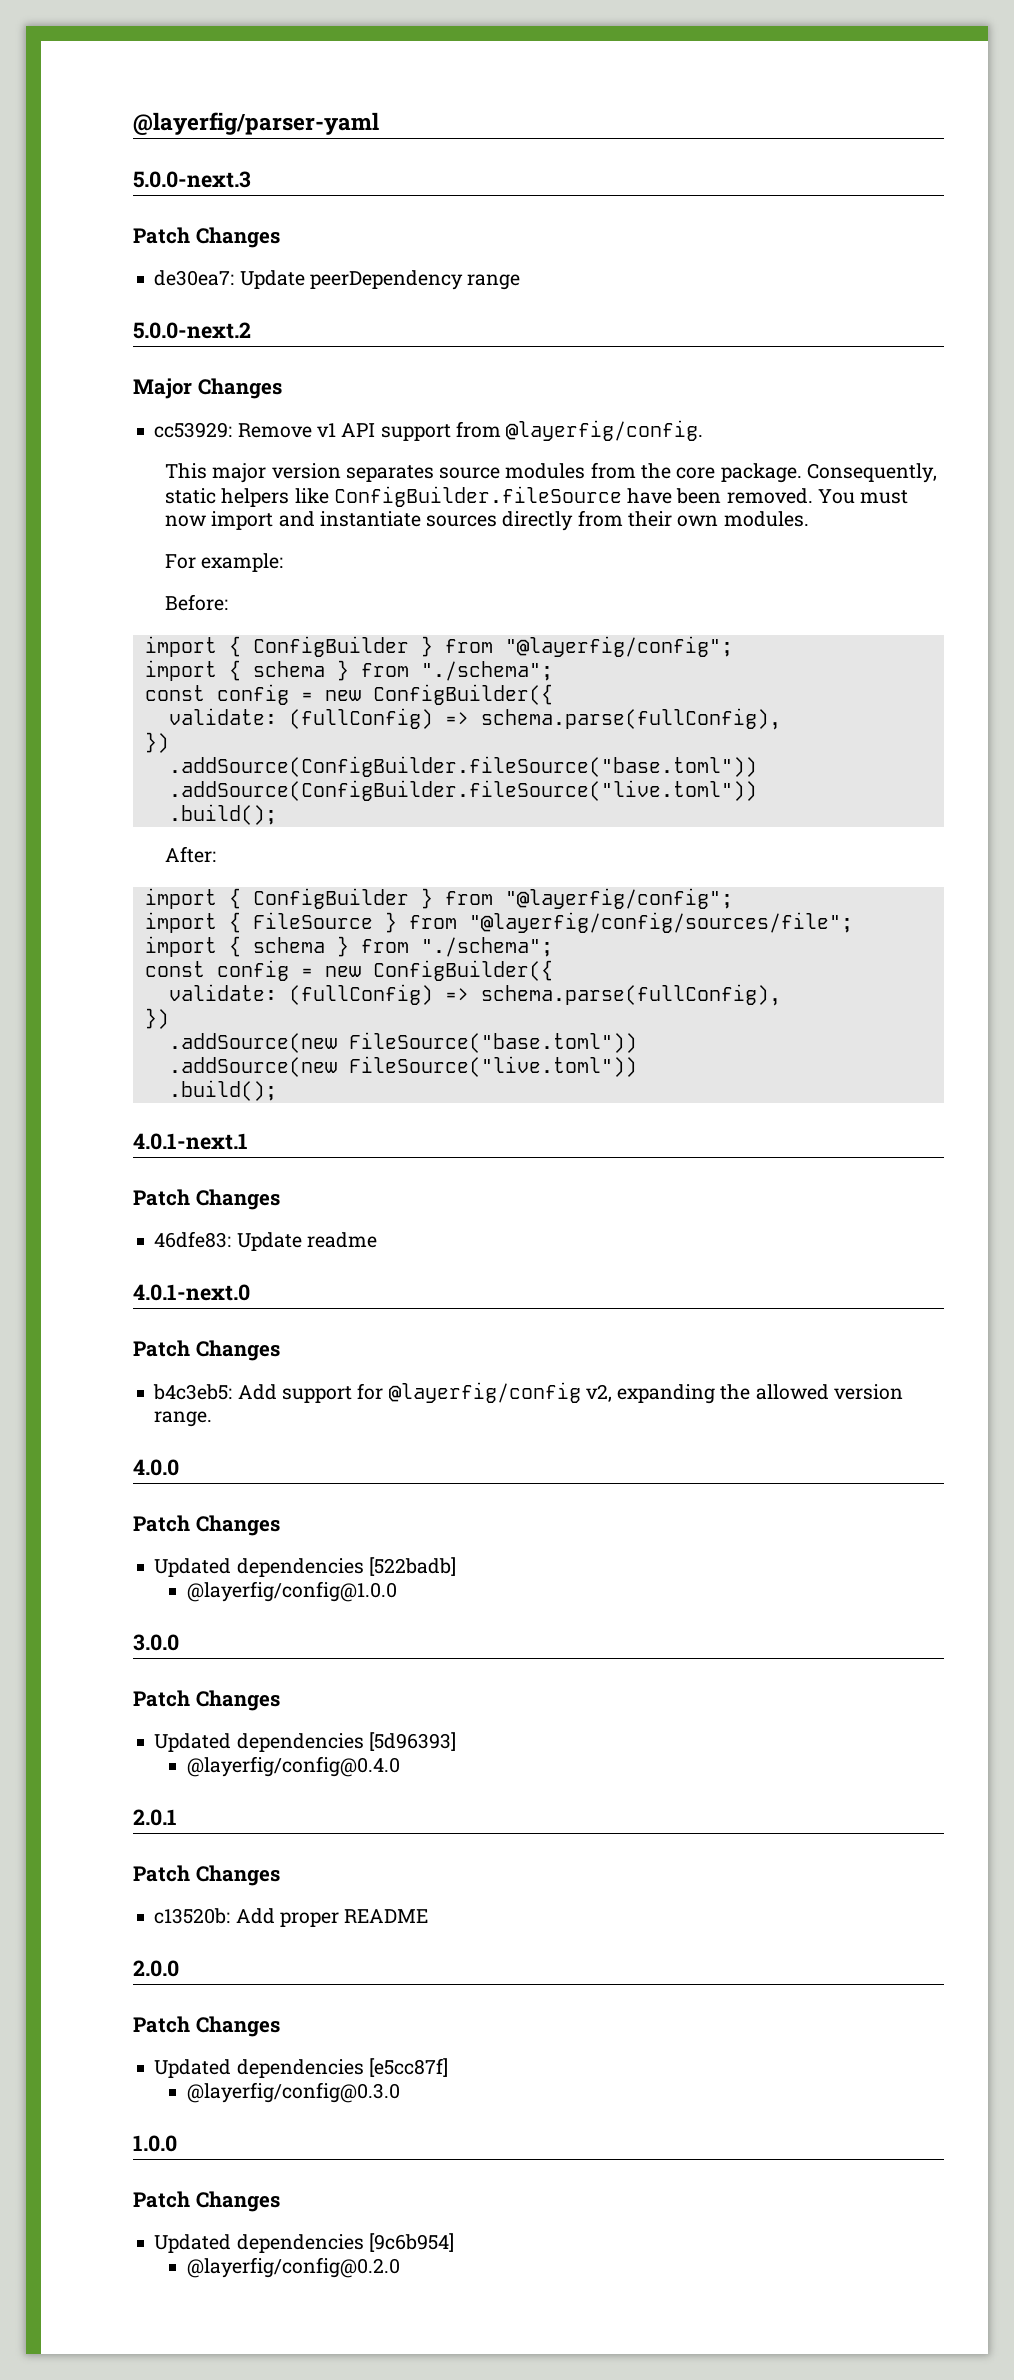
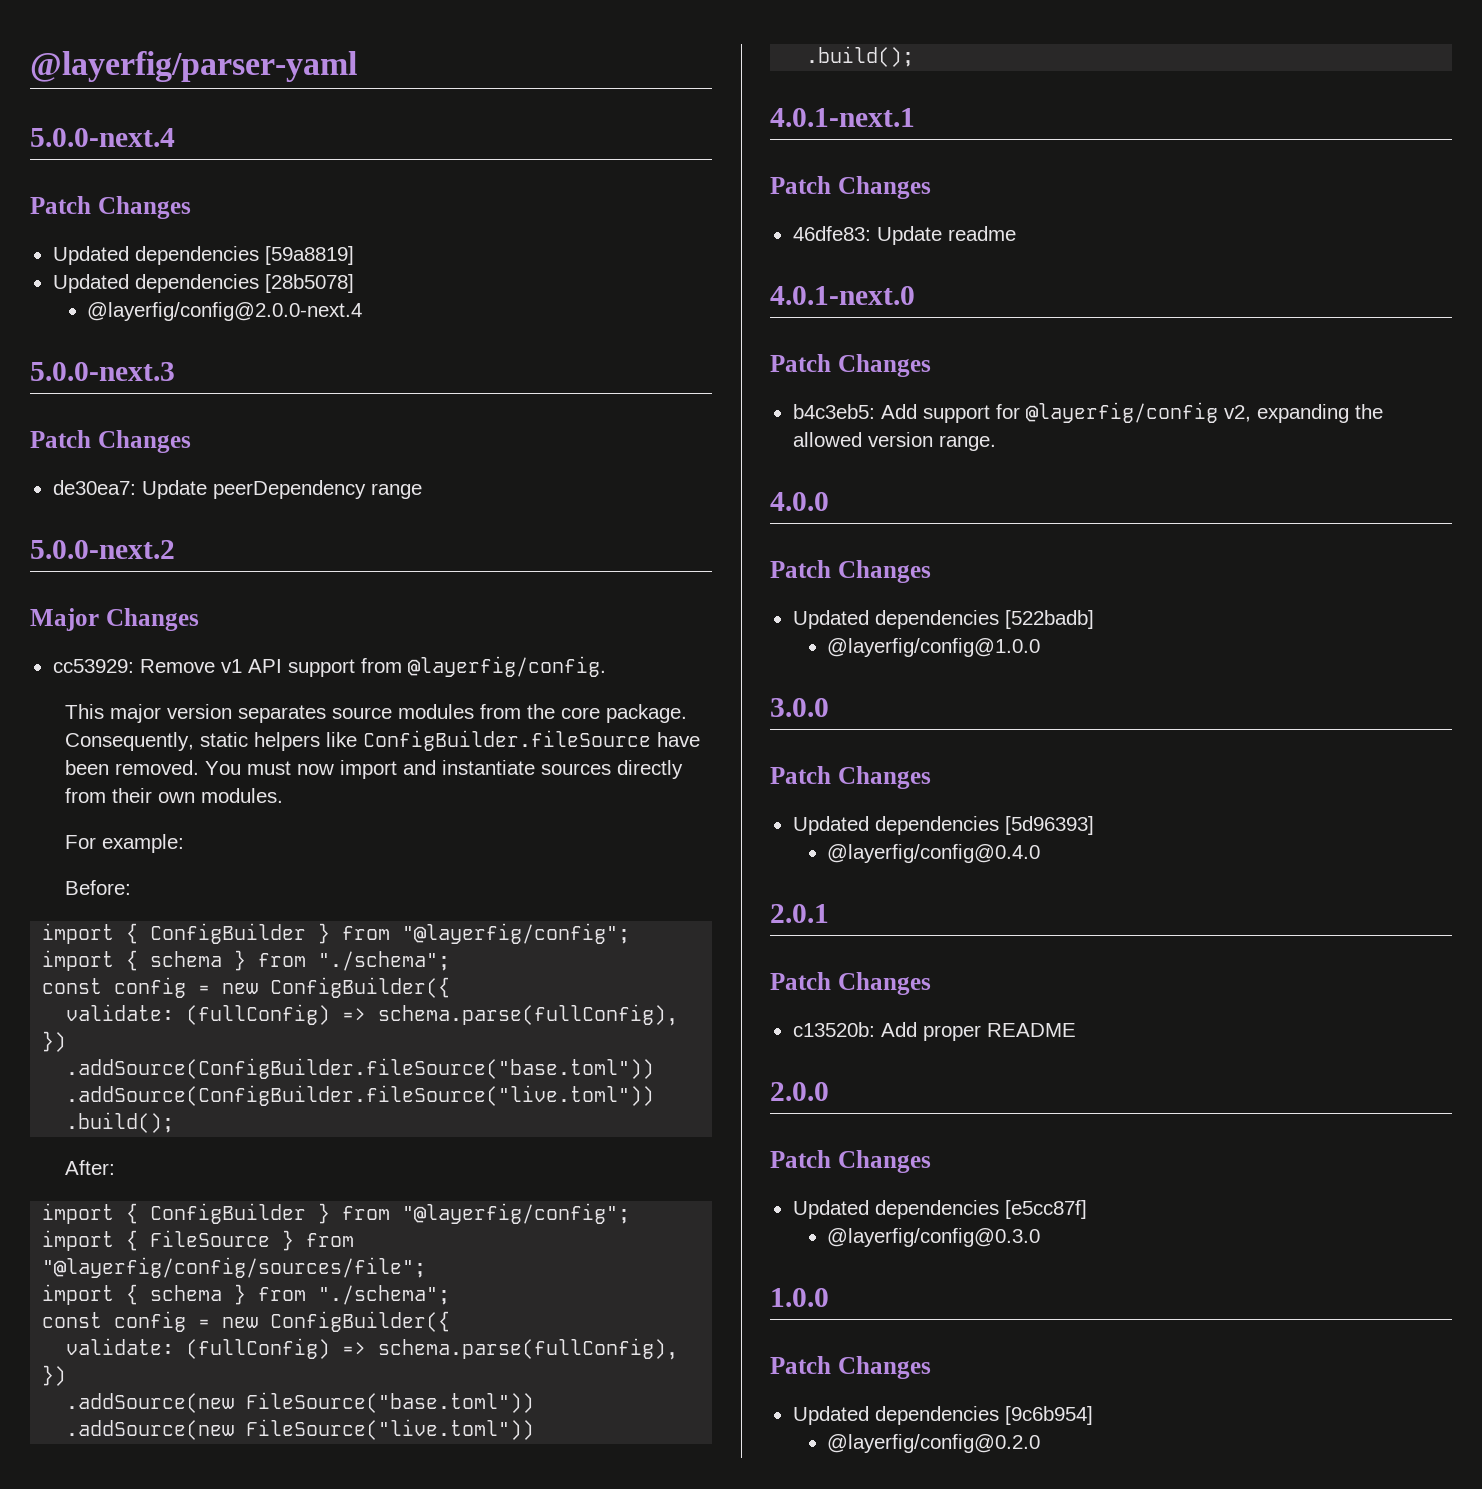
(379, 123) none -> [30,128,175,147] [30,196,191,219] [52,246,354,265] [52,274,354,293] [87,302,363,321] // 5.0.0-next.4 // Patch Changes // Updated dependencies [59a8819] // Updated dependencies [28b5078] // @layerfig/config@2.0.0-next.4

